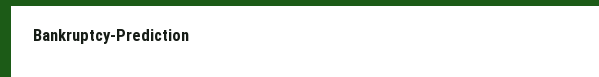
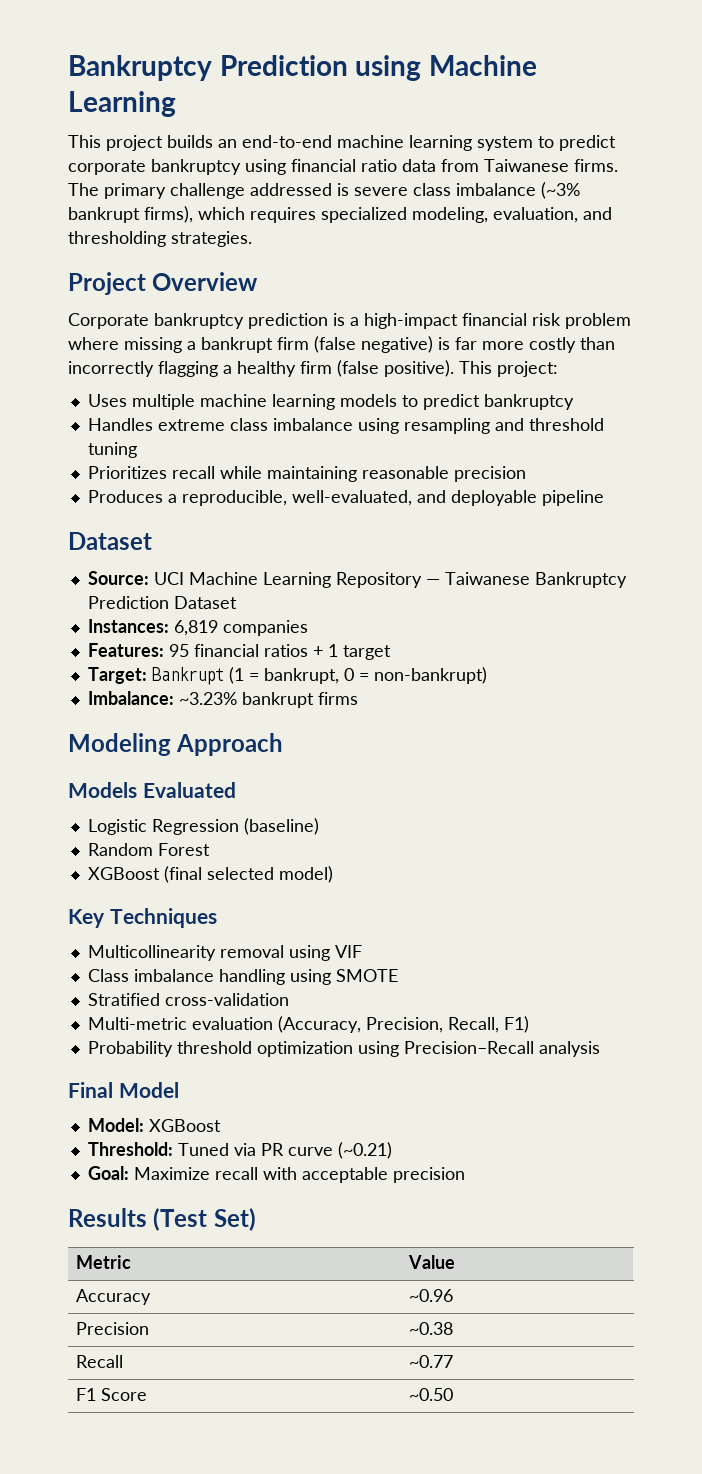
[33,29,189,44] Bankruptcy-Prediction -> [68,55,537,81] [68,91,176,117] [68,135,616,151] [68,159,618,175] [68,182,580,199] [68,206,612,223] [68,231,252,247] [68,272,259,295] [68,313,631,329] [68,336,615,353] [68,360,558,377] [87,394,574,410] [87,418,604,434] [87,442,137,458] [87,466,526,482] [87,490,604,506] [68,532,152,550] [87,571,627,588] [87,596,237,609] [87,619,308,636] [87,643,391,660] [87,667,487,685] [87,691,358,708] [68,733,284,756] [68,782,236,798] [87,818,319,835] [87,843,210,856] [87,866,333,883] [68,908,217,928] [87,945,362,961] [87,969,398,985] [87,993,289,1006] [87,1016,529,1033] [87,1041,600,1057] [68,1082,179,1098] [87,1118,221,1132] [87,1142,392,1159] [87,1166,465,1183] [68,1208,256,1231] [76,1255,132,1269] [408,1255,456,1269] [76,1289,152,1305] [409,1289,454,1302] [76,1322,150,1335] [409,1322,454,1335] [76,1355,124,1368] [409,1355,454,1368] [76,1388,148,1401] [409,1388,454,1401] Bankruptcy Prediction using Machine Learning // This project builds an end-to-end machine learning system to predict corporate bankruptcy using financial ratio data from Taiwanese firms. The primary challenge addressed is severe class imbalance (~3% bankrupt firms), which requires specialized modeling, evaluation, and thresholding strategies. // Project Overview // Corporate bankruptcy prediction is a high-impact financial risk problem where missing a bankrupt firm (false negative) is far more costly than incorrectly flagging a healthy firm (false positive). This project: // Uses multiple machine learning models to predict bankruptcy // Handles extreme class imbalance using resampling and threshold tuning // Prioritizes recall while maintaining reasonable precision // Produces a reproducible, well-evaluated, and deployable pipeline // Dataset // Source: UCI Machine Learning Repository — Taiwanese Bankruptcy Prediction Dataset // Instances: 6,819 companies // Features: 95 financial ratios + 1 target // Target: Bankrupt (1 = bankrupt, 0 = non-bankrupt) // Imbalance: ~3.23% bankrupt firms // Modeling Approach // Models Evaluated // Logistic Regression (baseline) // Random Forest // XGBoost (final selected model) // Key Techniques // Multicollinearity removal using VIF // Class imbalance handling using SMOTE // Stratified cross-validation // Multi-metric evaluation (Accuracy, Precision, Recall, F1) // Probability threshold optimization using Precision–Recall analysis // Final Model // Model: XGBoost // Threshold: Tuned via PR curve (~0.21) // Goal: Maximize recall with acceptable precision // Results (Test Set) // Metric | Value // Accuracy | ~0.96 // Precision | ~0.38 // Recall | ~0.77 // F1 Score | ~0.50

